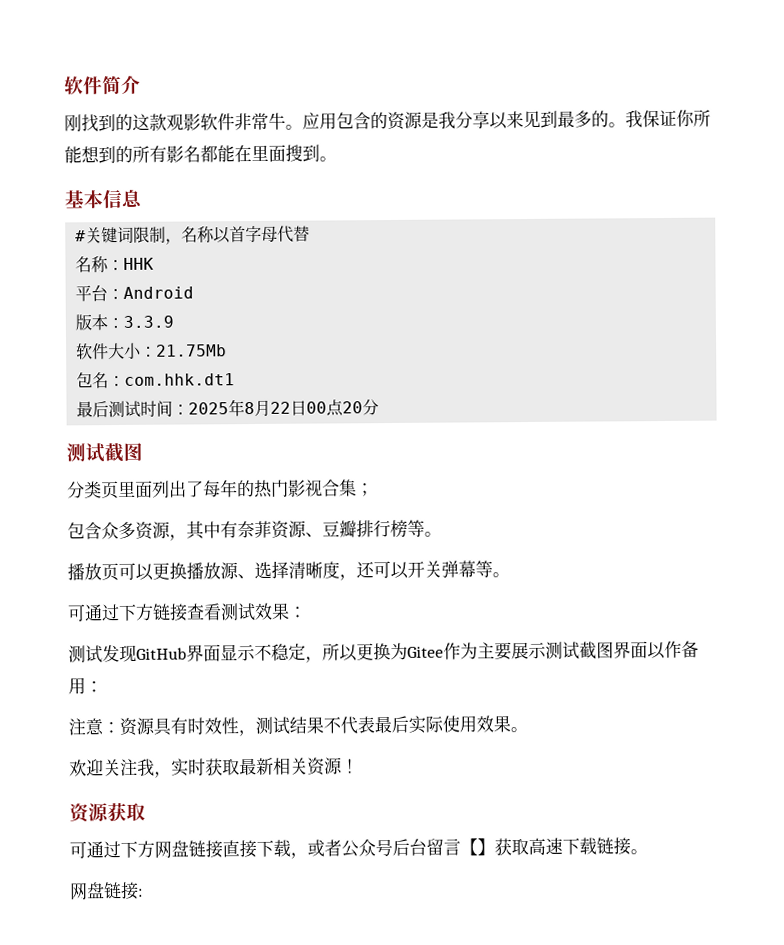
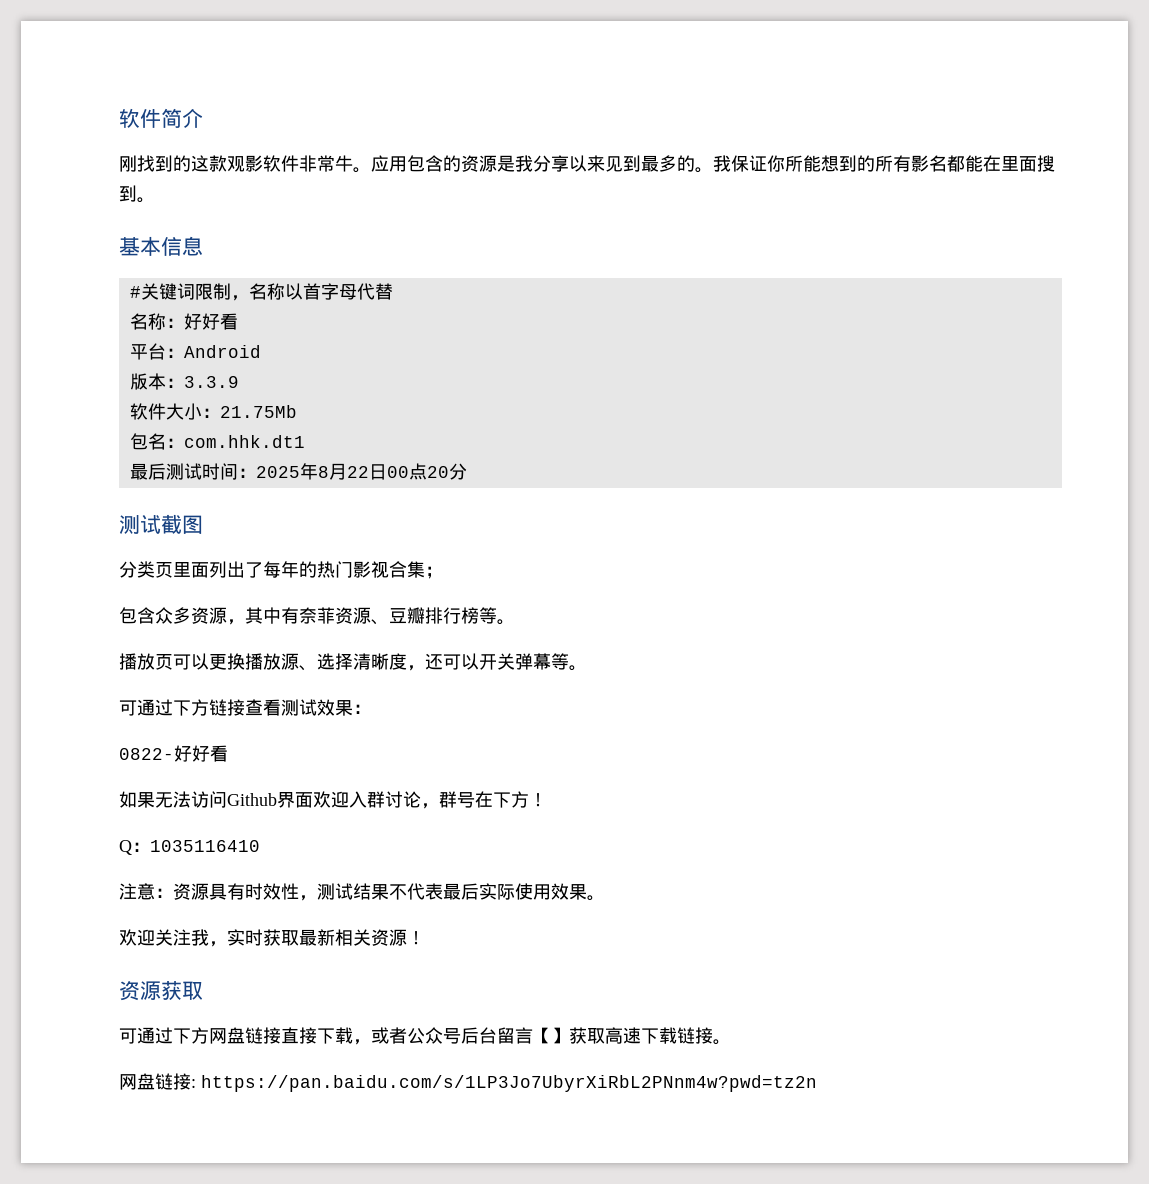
[123,257,155,270] HHK -> [183,313,238,330] 好好看
[68,640,699,664] [68,677,103,695] 测试发现GitHub界面显示不稳定，所以更换为Gitee作为主要展示测试截图界面以作备用： -> [119,745,228,762] [119,791,547,809] [119,840,260,855] 0822-好好看 // 如果无法访问Github界面欢迎入群讨论，群号在下方！ // Q：1035116410
(143, 892) none -> [201,1075,817,1092] https://pan.baidu.com/s/1LP3Jo7UbyrXiRbL2PNnm4w?pwd=tz2n

